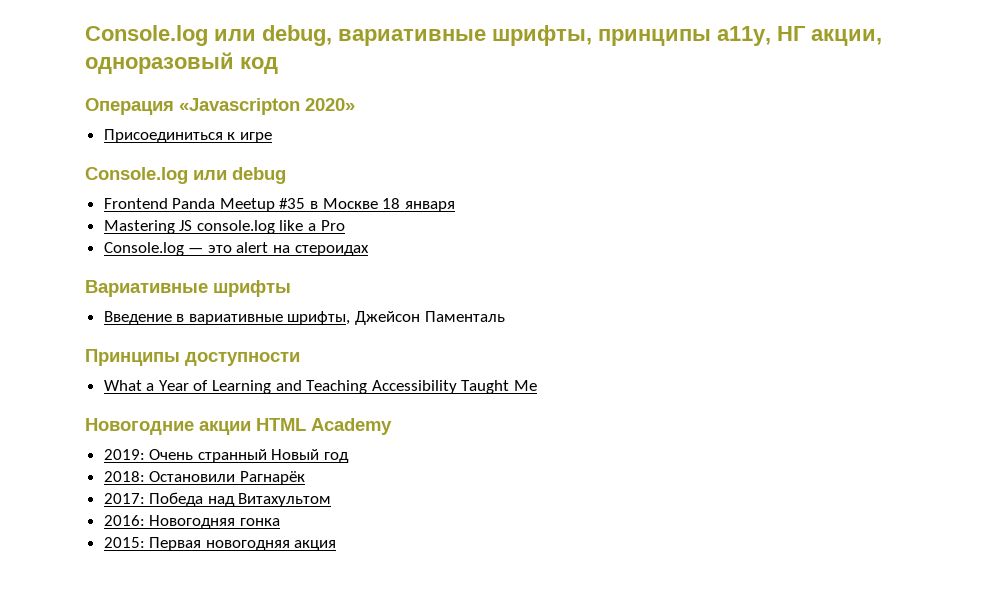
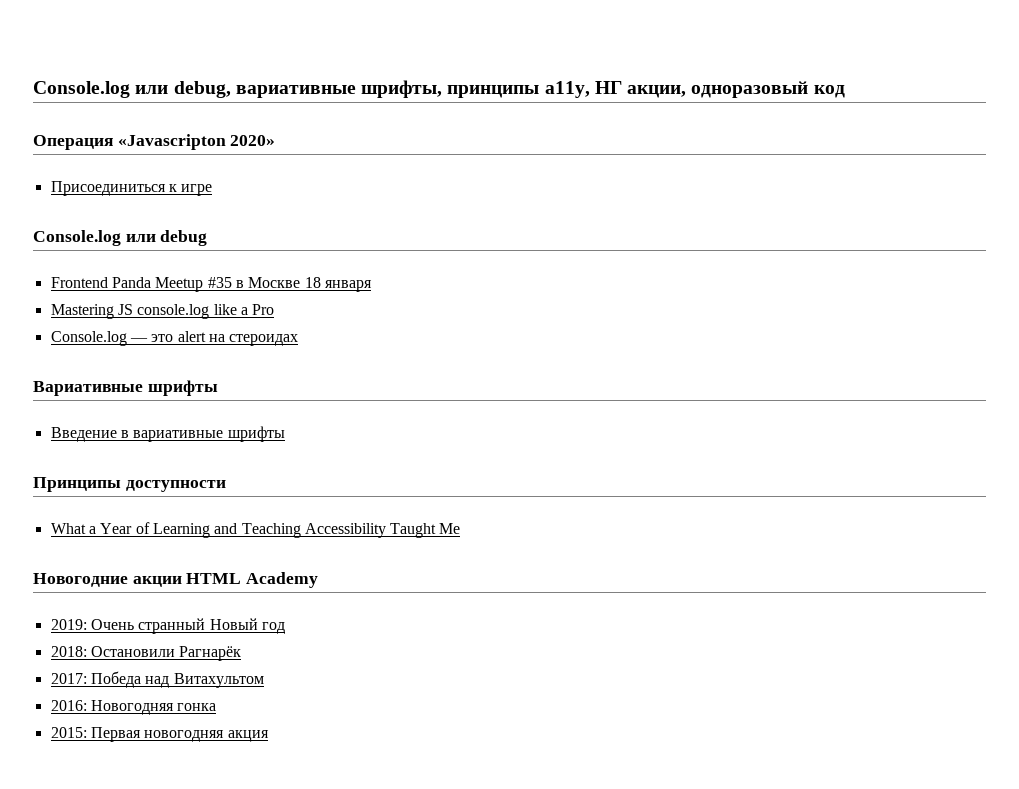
[287,311,505,325] шрифты, Джейсон Паменталь -> [227,426,285,442] шрифты

